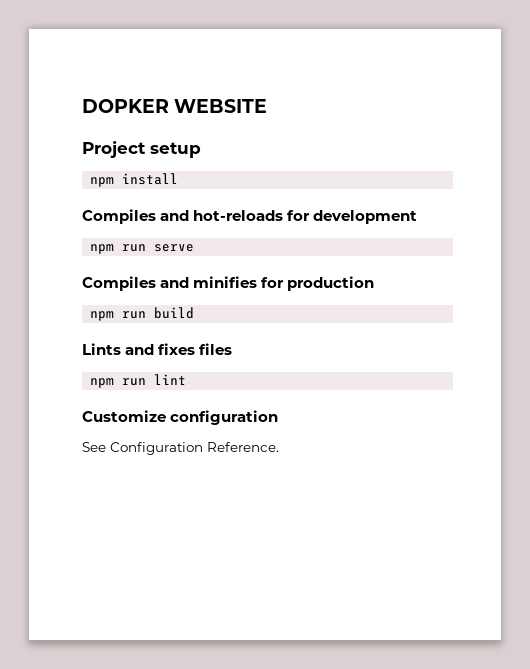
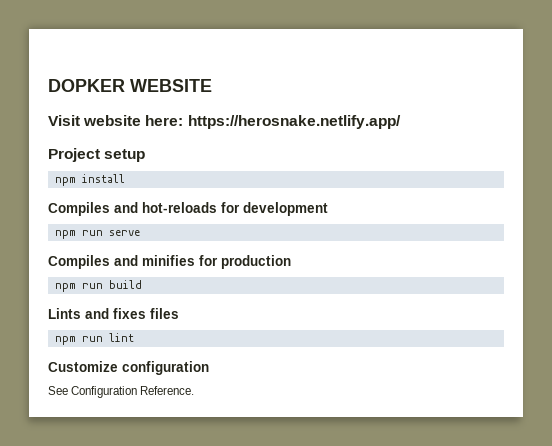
(268, 106) none -> [48,115,401,129] // Visit website here: https://herosnake.netlify.app/

